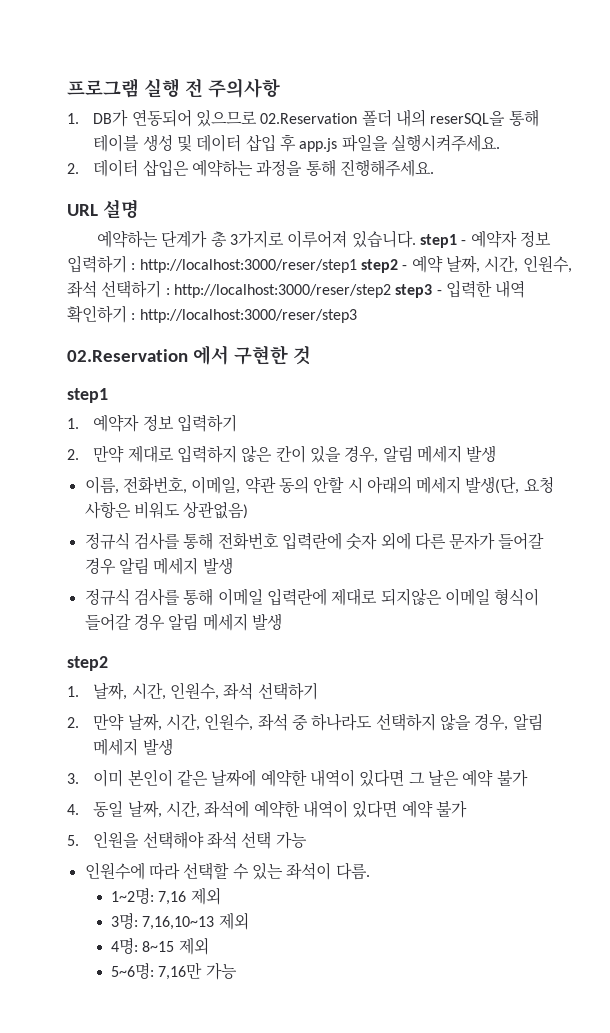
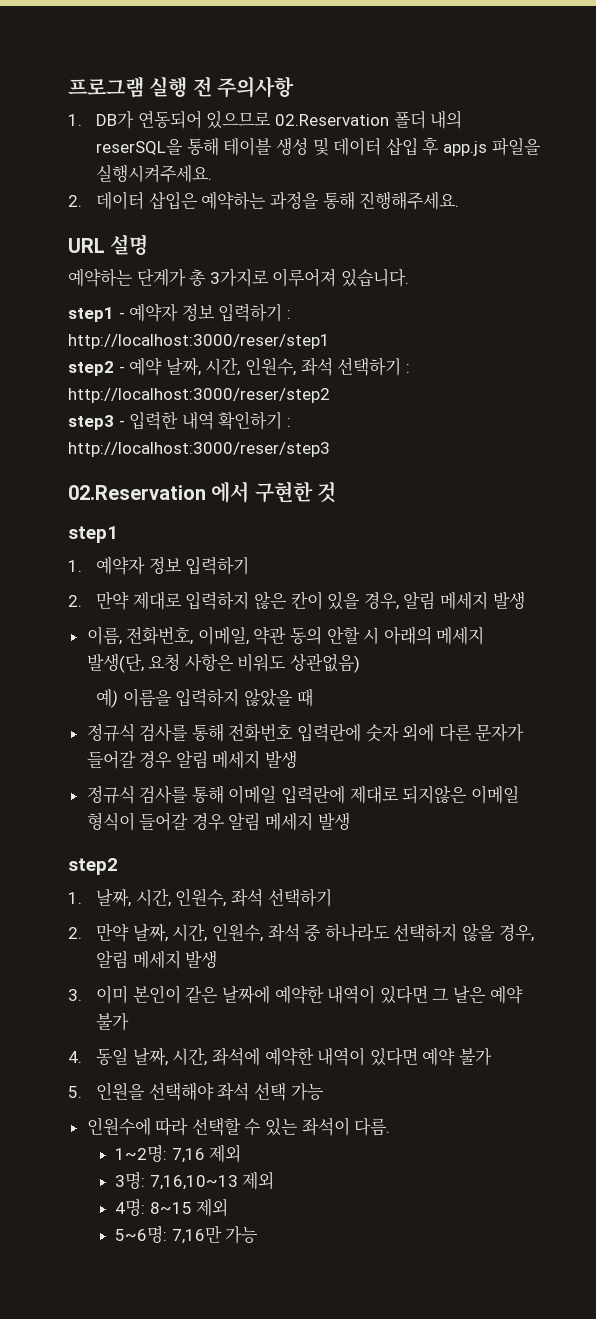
(416, 239) none -> (409, 278) //
(357, 266) none -> (330, 341) //
(391, 291) none -> (330, 395) //
(249, 510) none -> [96,688,313,708] // 예) 이름을 입력하지 않았을 때

